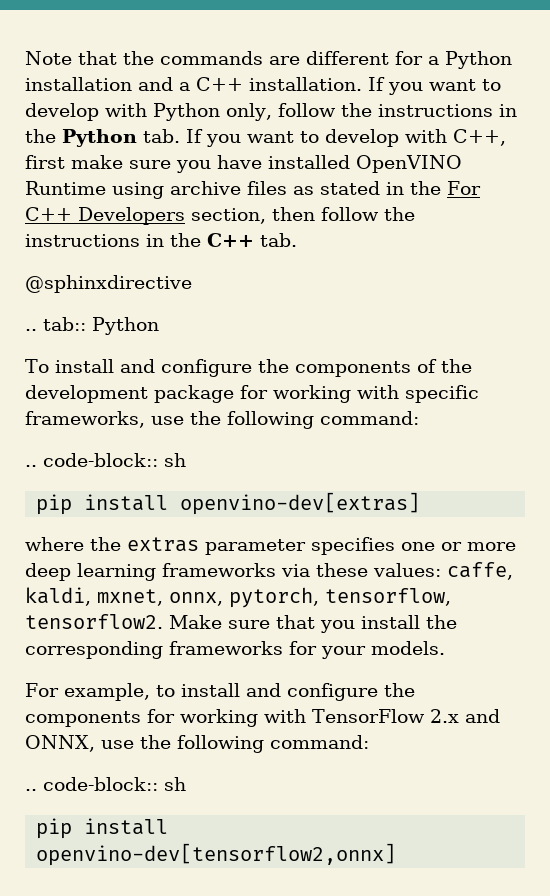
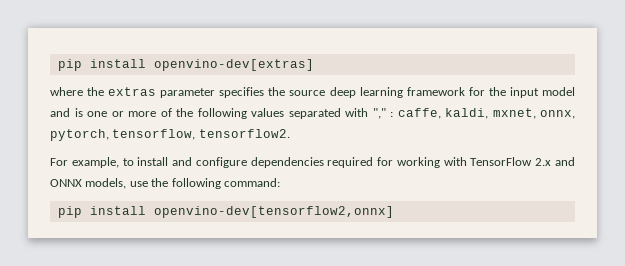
[25,51,512,69] [25,77,501,95] [25,103,517,121] [25,129,506,147] [25,155,462,173] [25,181,481,199] [25,207,415,225] [25,233,297,247] [25,275,192,293] [25,317,159,335] [25,359,472,377] [25,385,479,403] [25,411,419,429] [25,453,186,467] Note that the commands are different for a Python installation and a C++ installation. If you want to develop with Python only, follow the instructions in the Python tab. If you want to develop with C++, first make sure you have installed OpenVINO Runtime using archive files as stated in the For C++ Developers section, then follow the instructions in the C++ tab. // @sphinxdirective // .. tab:: Python // To install and configure the components of the development package for working with specific frameworks, use the following command: // .. code-block:: sh // -> (57, 65) none
[401,542,516,551] [25,563,441,581] one or more deep learning frameworks via these values: -> [268,87,576,98] [50,108,393,119] the source deep learning framework for the input model and is one or more of the following values separated with "," :
[169,615,457,633] [25,641,445,659] Make sure that you install the corresponding frameworks for your models. -> (290, 133) none
[383,683,415,697] [25,711,141,727] the components -> [250,157,374,168] dependencies required
[25,735,369,753] [25,777,186,791] ONNX, use the following command: // .. code-block:: sh -> [50,178,280,189] ONNX models, use the following command:

